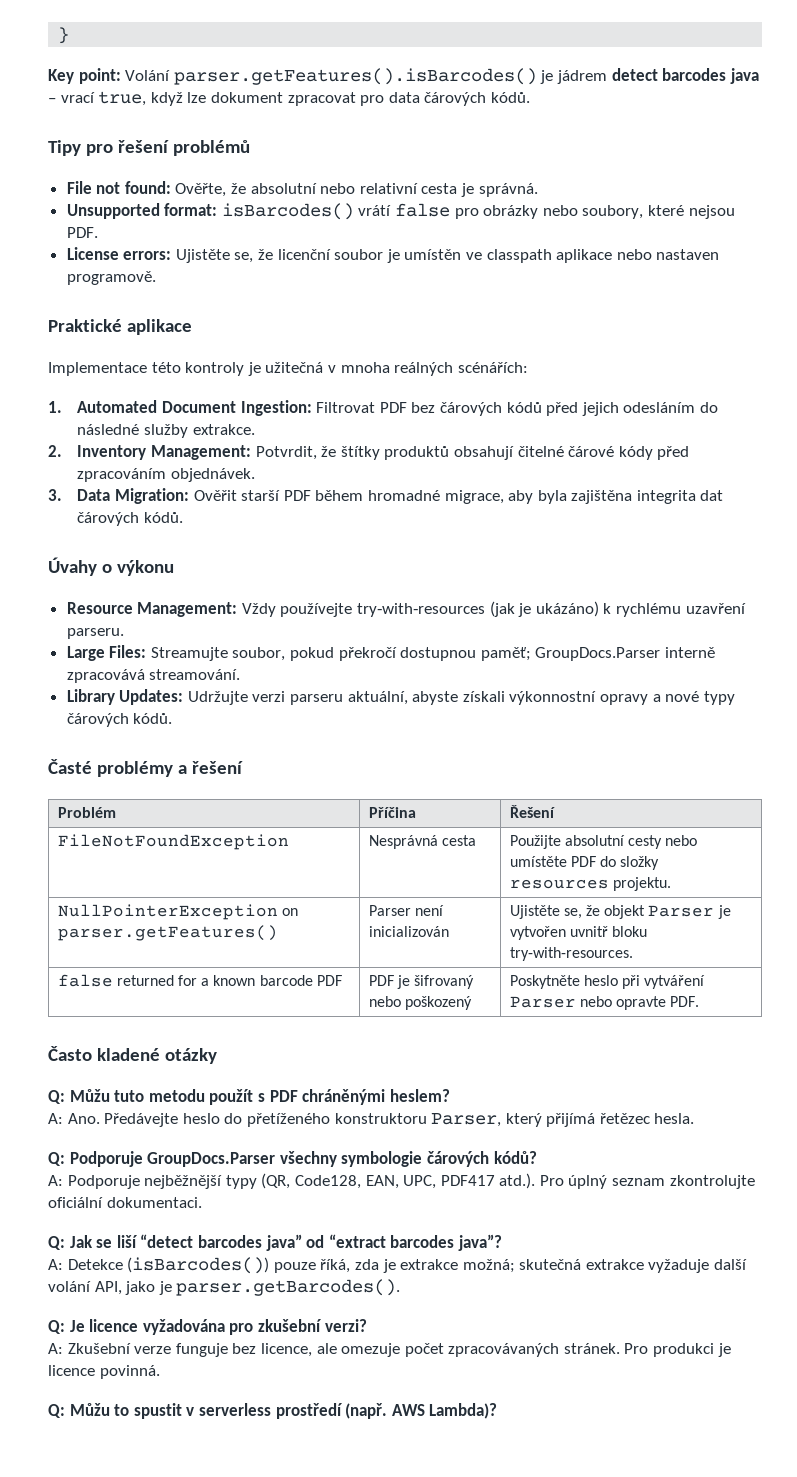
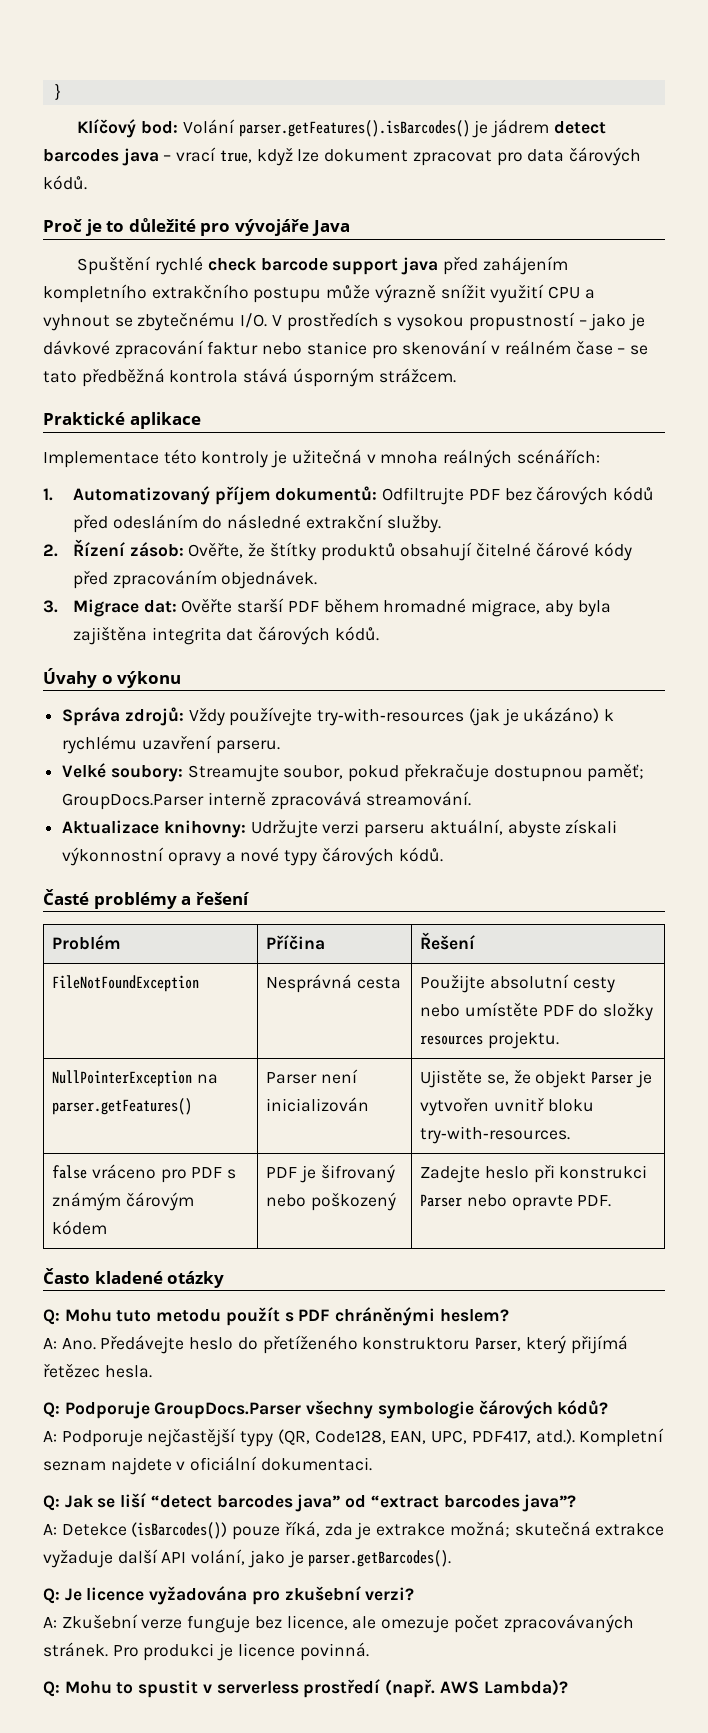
[48,68,121,84] Key point: -> [77,119,179,138] Klíčový bod:
[48,140,250,156] [66,181,538,197] [66,203,735,220] [66,227,98,238] [66,247,720,263] [66,271,156,285] Tipy pro řešení problémů // File not found: Ověřte, že absolutní nebo relativní cesta je správná. // Unsupported format: isBarcodes() vrátí false pro obrázky nebo soubory, které nejsou PDF. // License errors: Ujistěte se, že licenční soubor je umístěn ve classpath aplikace nebo nastaven programově. -> [43,218,350,236] [77,256,568,275] [43,284,595,303] [43,312,645,331] [43,340,648,359] [43,368,456,387] Proč je to důležité pro vývojáře Java // Spuštění rychlé check barcode support java před zahájením kompletního extrakčního postupu může výrazně snížit využití CPU a vyhnout se zbytečnému I/O. V prostředích s vysokou propustností – jako je dávkové zpracování faktur nebo stanice pro skenování v reálném čase – se tato předběžná kontrola stává úsporným strážcem.
[77,400,376,416] Automated Document Ingestion: Filtrovat -> [73,486,465,505] Automatizovaný příjem dokumentů: Odfiltrujte
[581,402,619,416] jejich -> (109, 523) none
[143,424,255,438] služby extrakce. -> [305,514,441,533] extrakční služby.
[77,445,317,460] Inventory Management: Potvrdit, -> [73,539,244,558] Řízení zásob: Ověřte,
[77,488,237,504] Data Migration: Ověřit -> [73,598,233,617] Migrace dat: Ověřte
[66,602,238,617] Resource Management: -> [62,707,184,726] Správa zdrojů:
[66,645,147,661] Large Files: -> [62,763,183,782] Velké soubory:
[338,647,397,661] překročí -> [403,763,489,782] překračuje
[66,689,184,705] Library Updates: -> [62,820,246,838] Aktualizace knihovny:
[281,908,298,916] on -> [196,1074,218,1084] na
[116,975,342,986] returned for a known barcode PDF -> [91,1164,236,1183] [52,1192,194,1211] [52,1220,108,1235] vráceno pro PDF s známým čárovým kódem
[509,975,580,989] Poskytněte -> [420,1165,481,1183] Zadejte
[644,975,706,989] vytváření -> [559,1165,648,1179] konstrukci
[69,1089,110,1102] Můžu -> [64,1309,112,1322] Mohu
[144,1175,223,1189] nejběžnější -> [147,1428,237,1447] nejčastější
[440,1173,755,1189] PDF417 atd.). Pro úplný seznam zkontrolujte -> [471,1428,665,1447] [43,1457,186,1475] PDF417, atd.). Kompletní seznam najdete v
[48,1281,122,1295] volání API, -> [161,1549,246,1565] API volání,
[69,1403,110,1416] Můžu -> [64,1681,112,1694] Mohu

